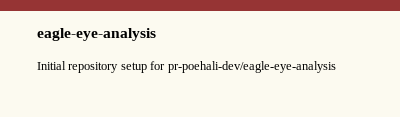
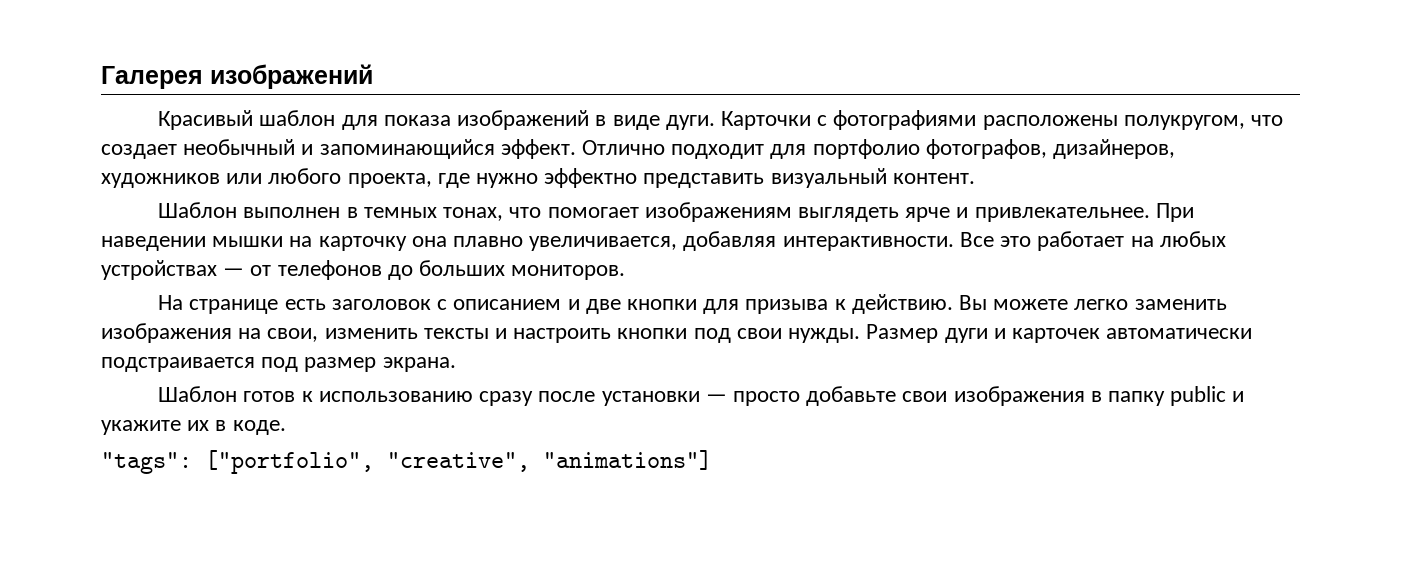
[37,28,156,41] [37,61,336,73] eagle-eye-analysis // Initial repository setup for pr-poehali-dev/eagle-eye-analysis -> [101,64,373,89] [158,110,1284,130] [101,139,1176,159] [101,168,975,188] [158,202,1194,222] [101,231,1226,251] [101,260,626,280] [158,294,1227,314] [101,323,1253,343] [101,357,456,372] [158,386,1245,406] [101,420,286,435] [101,450,712,474] Галерея изображений // Красивый шаблон для показа изображений в виде дуги. Карточки с фотографиями расположены полукругом, что создает необычный и запоминающийся эффект. Отлично подходит для портфолио фотографов, дизайнеров, художников или любого проекта, где нужно эффектно представить визуальный контент. // Шаблон выполнен в темных тонах, что помогает изображениям выглядеть ярче и привлекательнее. При наведении мышки на карточку она плавно увеличивается, добавляя интерактивности. Все это работает на любых устройствах — от телефонов до больших мониторов. // На странице есть заголовок с описанием и две кнопки для призыва к действию. Вы можете легко заменить изображения на свои, изменить тексты и настроить кнопки под свои нужды. Размер дуги и карточек автоматически подстраивается под размер экрана. // Шаблон готов к использованию сразу после установки — просто добавьте свои изображения в папку public и укажите их в коде. // "tags": ["portfolio", "creative", "animations"]

